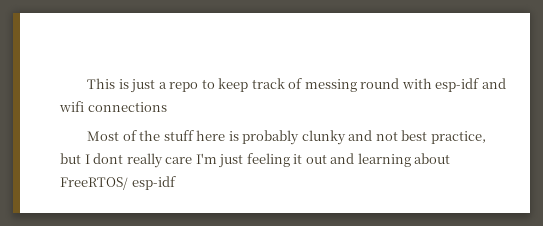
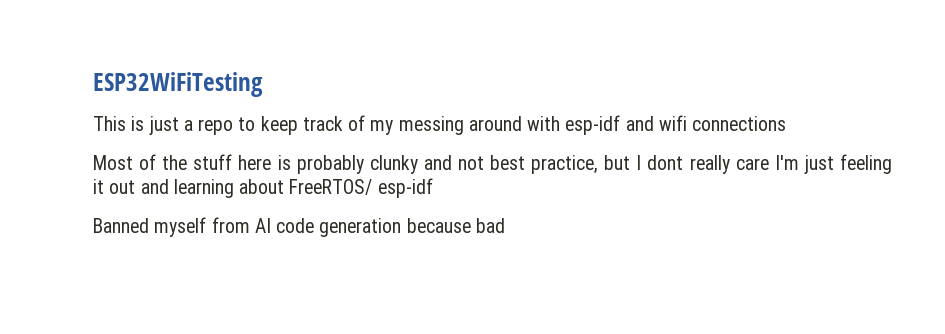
(87, 83) none -> [93,72,263,97] ESP32WiFiTesting //
[304,78,400,92] messing round -> [370,116,522,135] my messing around
(176, 183) none -> [93,217,505,237] // Banned myself from AI code generation because bad

